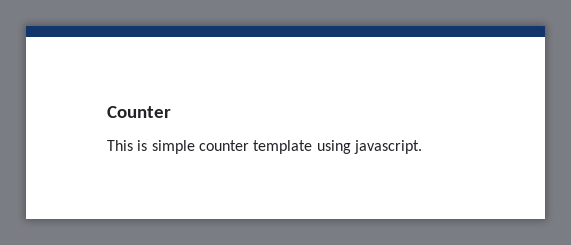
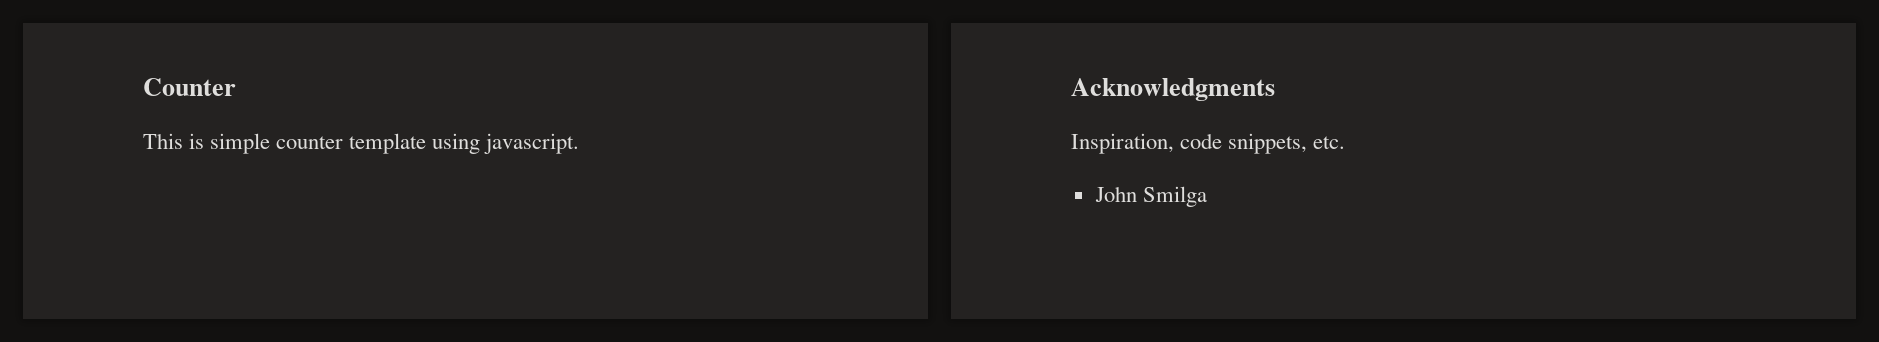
(422, 147) none -> [1071,78,1275,101] [1071,133,1346,154] [1094,186,1207,207] // Acknowledgments // Inspiration, code snippets, etc. // John Smilga

